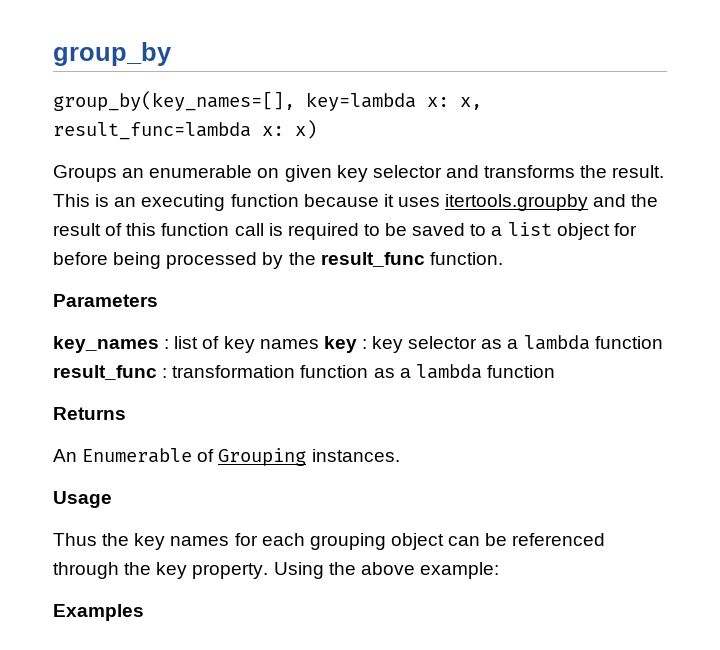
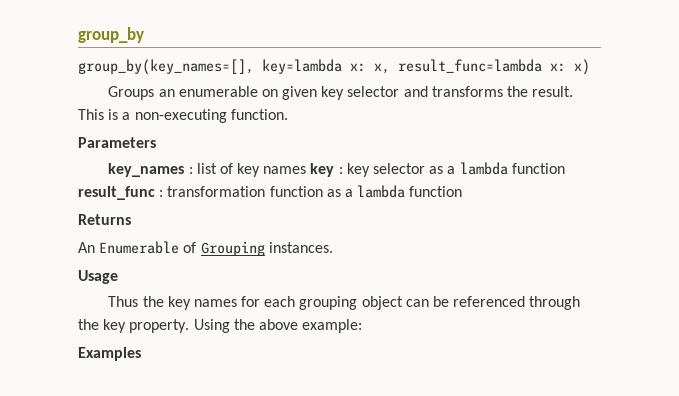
[114,194,659,211] [53,222,637,240] [53,252,425,269] an executing function because it uses itertools.groupby and the result of this function call is required to be saved to a list object for before being processed by the result_func -> [122,109,227,123] a non-executing

